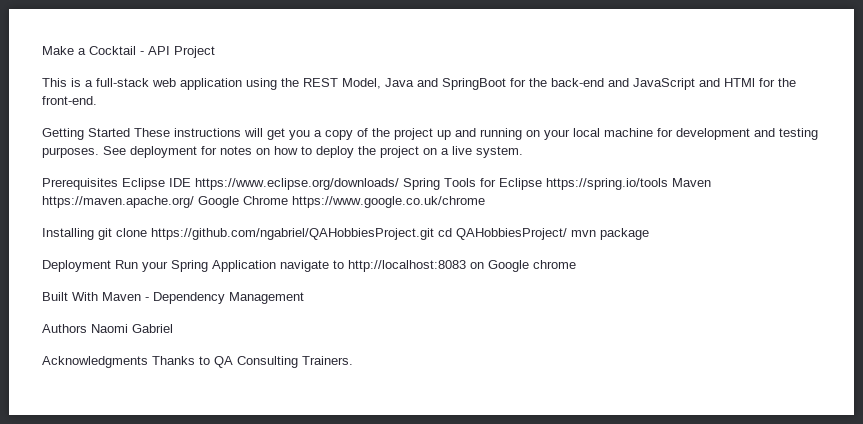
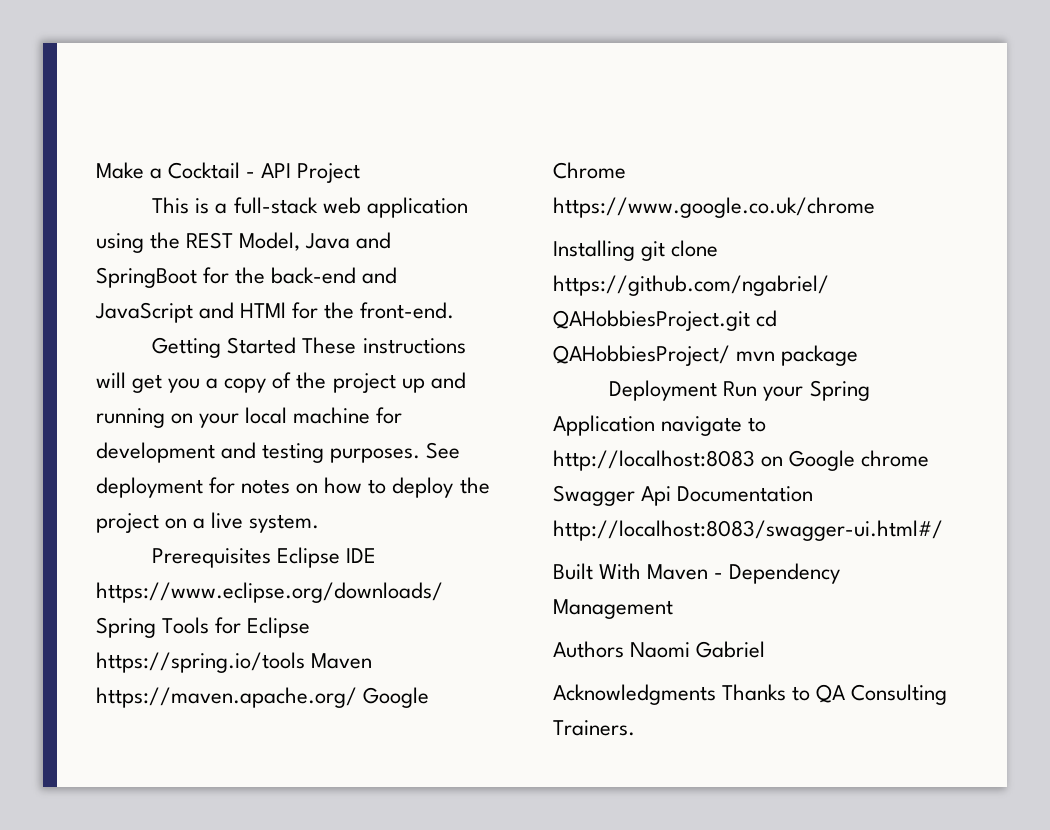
(576, 264) none -> [553,485,814,506] [553,520,943,541] Swagger Api Documentation http://localhost:8083/swagger-ui.html#/

